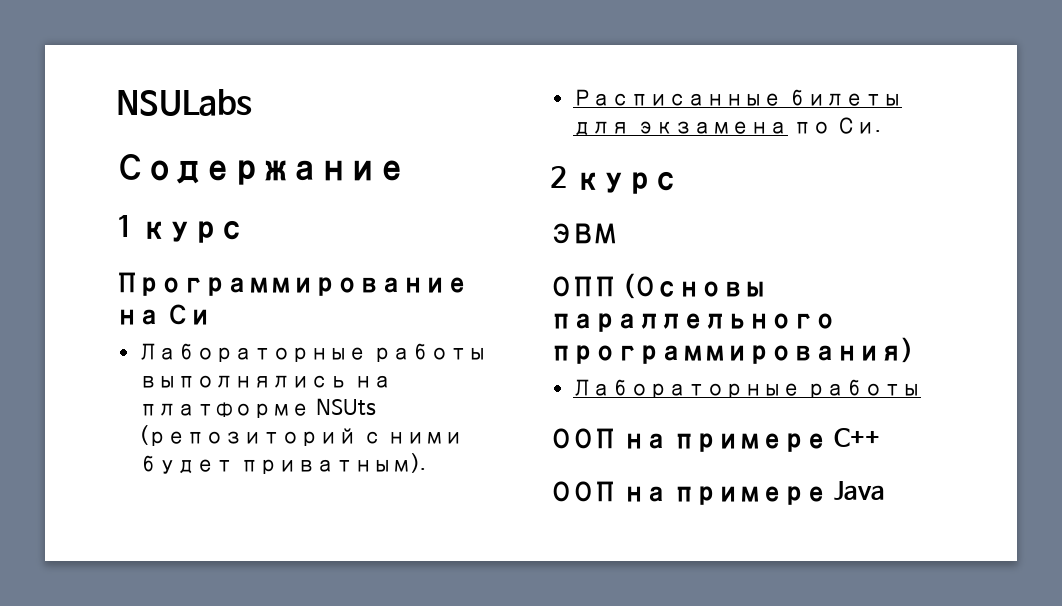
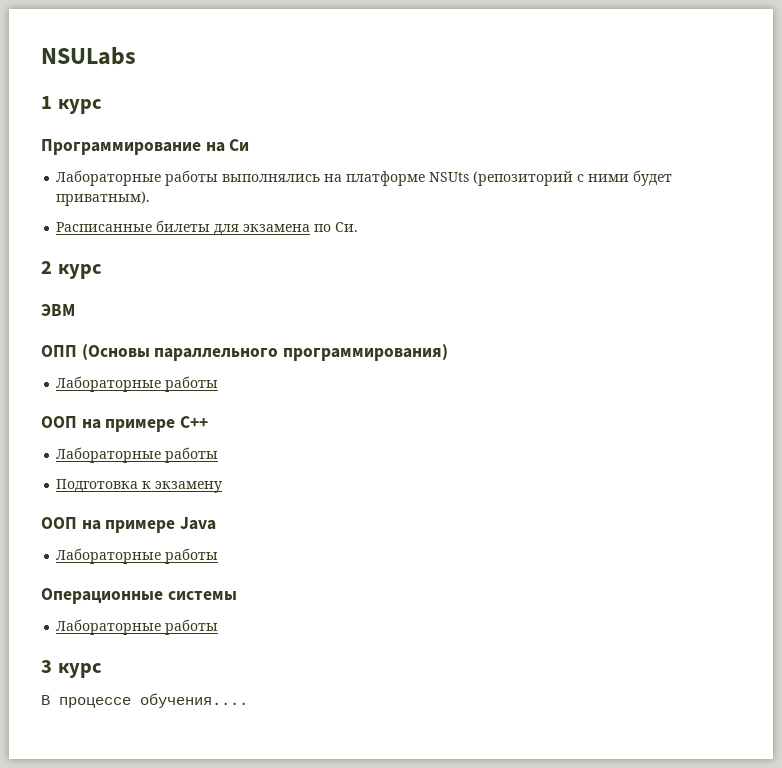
[116,154,406,185] // Содержание -> (136, 56) none
(880, 437) none -> [56,447,219,463] [56,479,223,493] // Лабораторные работы // Подготовка к экзамену
(885, 490) none -> [56,548,219,564] [41,588,237,604] [56,619,219,635] [41,660,102,678] [41,693,248,708] // Лабораторные работы // Операционные системы // Лабораторные работы // 3 курс // В процессе обучения....

